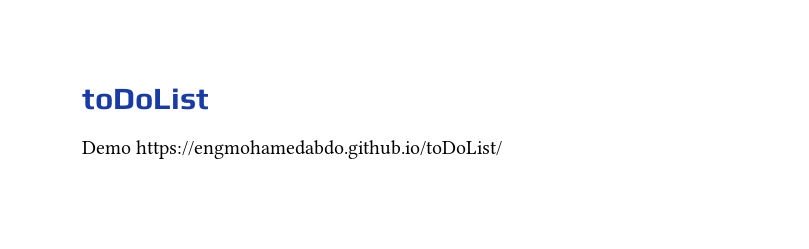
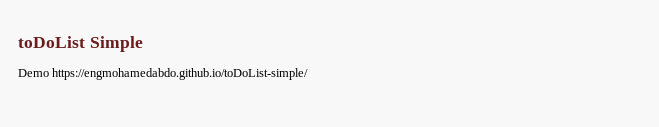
(209, 99) none -> [89,36,143,52] Simple
[136,140,503,159] https://engmohamedabdo.github.io/toDoList/ -> [52,68,309,80] https://engmohamedabdo.github.io/toDoList-simple/

